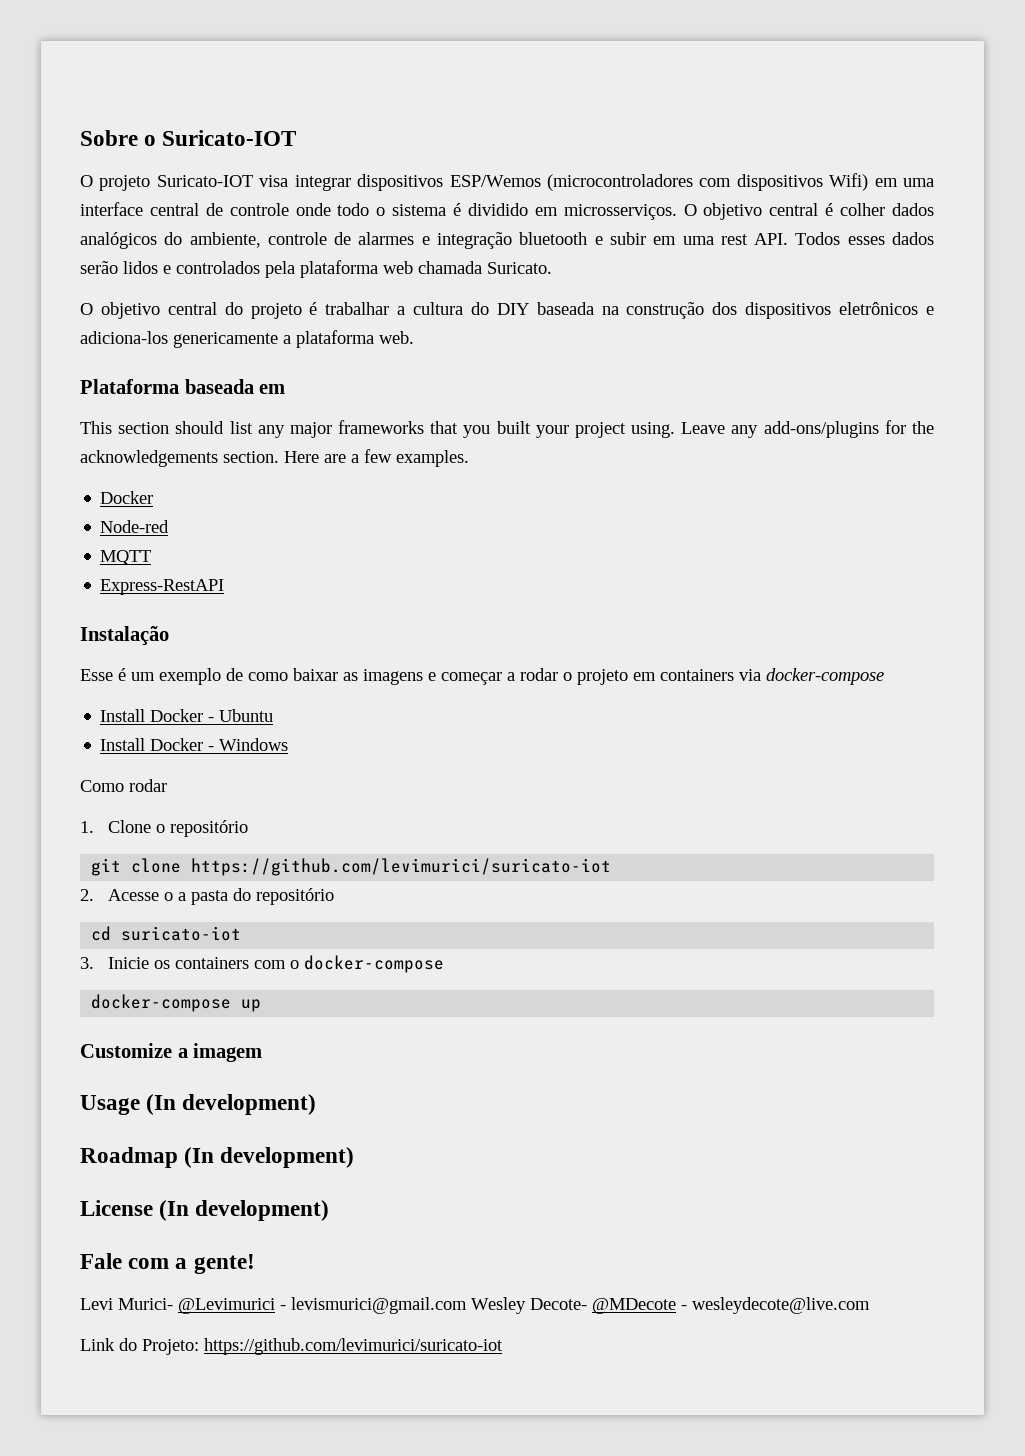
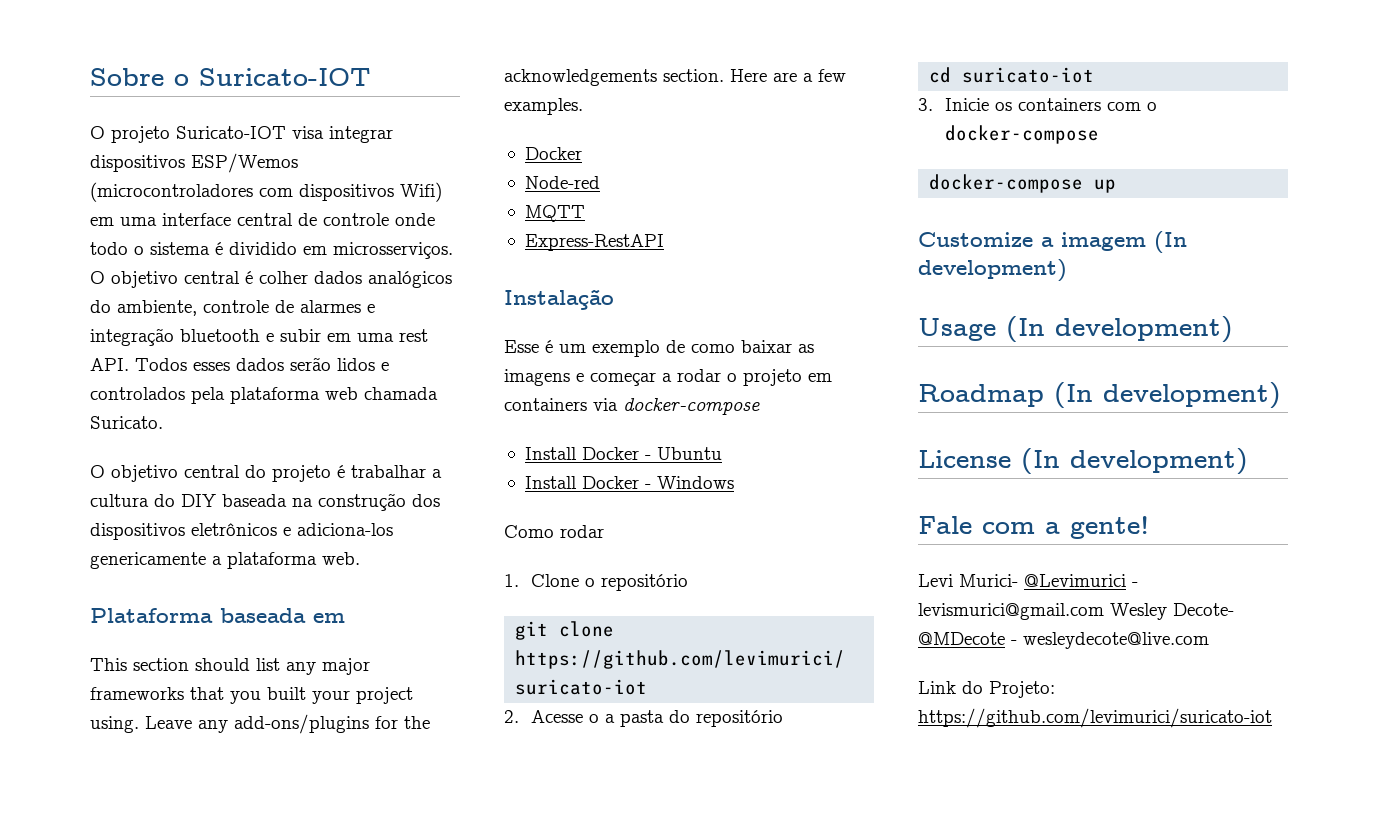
(263, 1052) none -> [1154,231,1187,253] [918,259,1067,282] (In development)

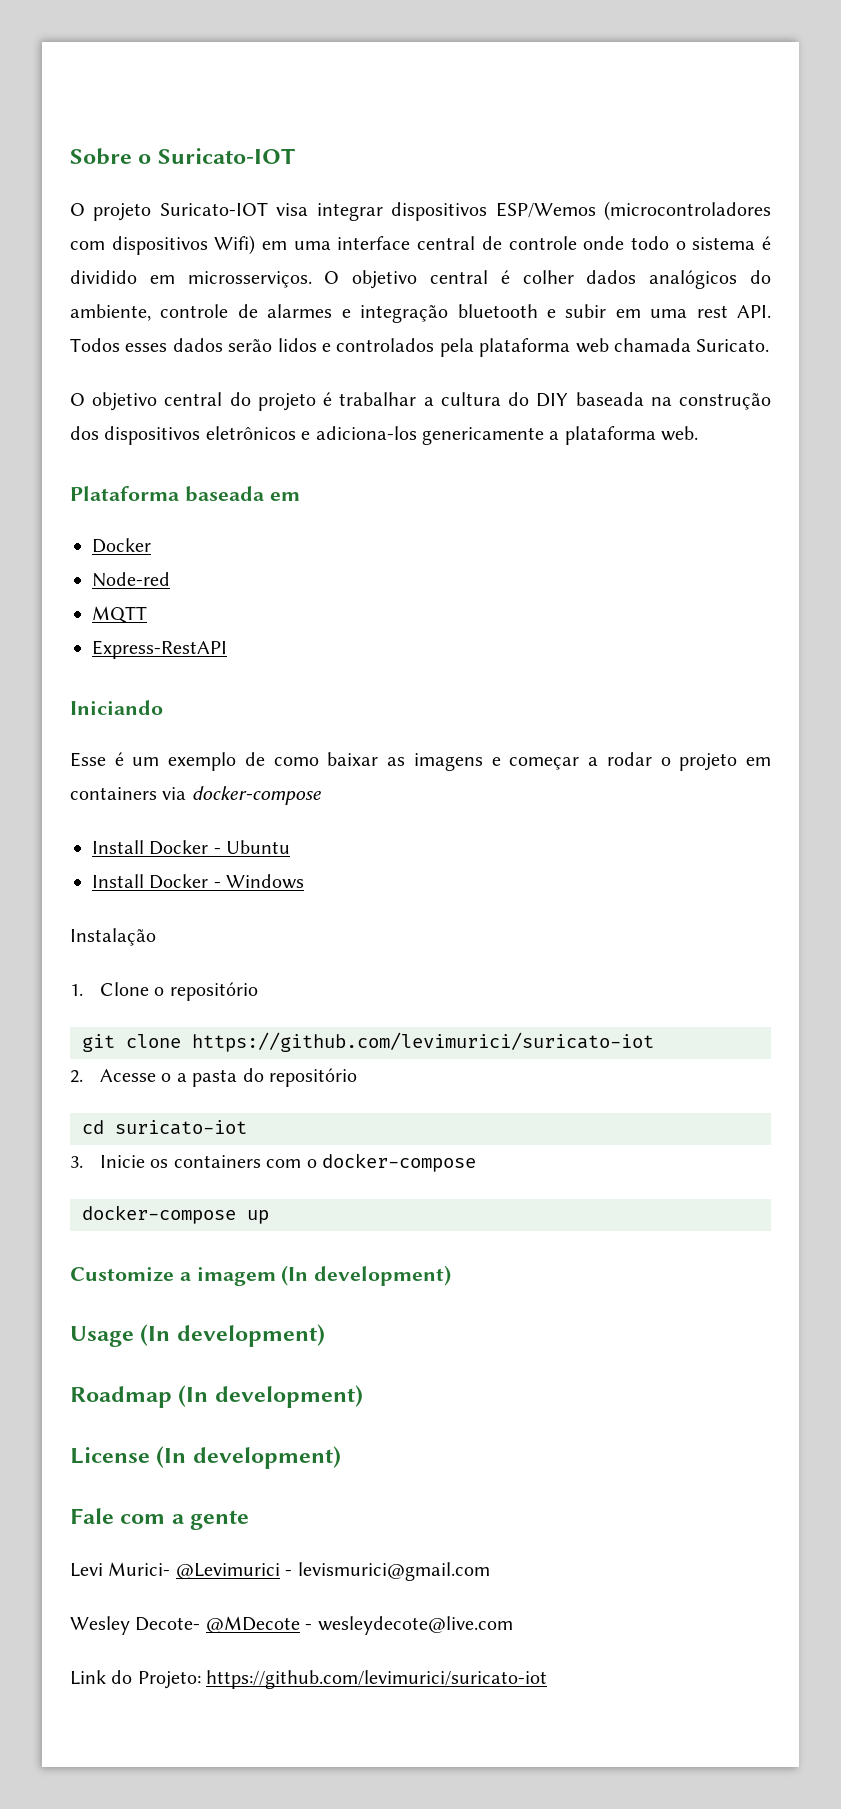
[90,658,370,675] [90,687,413,704] [90,714,430,734] [504,69,846,86] [504,98,583,115] // This section should list any major frameworks that you built your project using. Leave any add-ons/plugins for the acknowledgements section. Here are a few examples. -> (300, 496) none
[504,289,614,310] Instalação -> [70,700,163,715] Iniciando
[504,525,604,538] Como rodar -> [70,928,156,946] Instalação
[1070,516,1149,539] gente! -> [190,1510,250,1530] gente
(1104, 611) none -> (490, 1571) //

